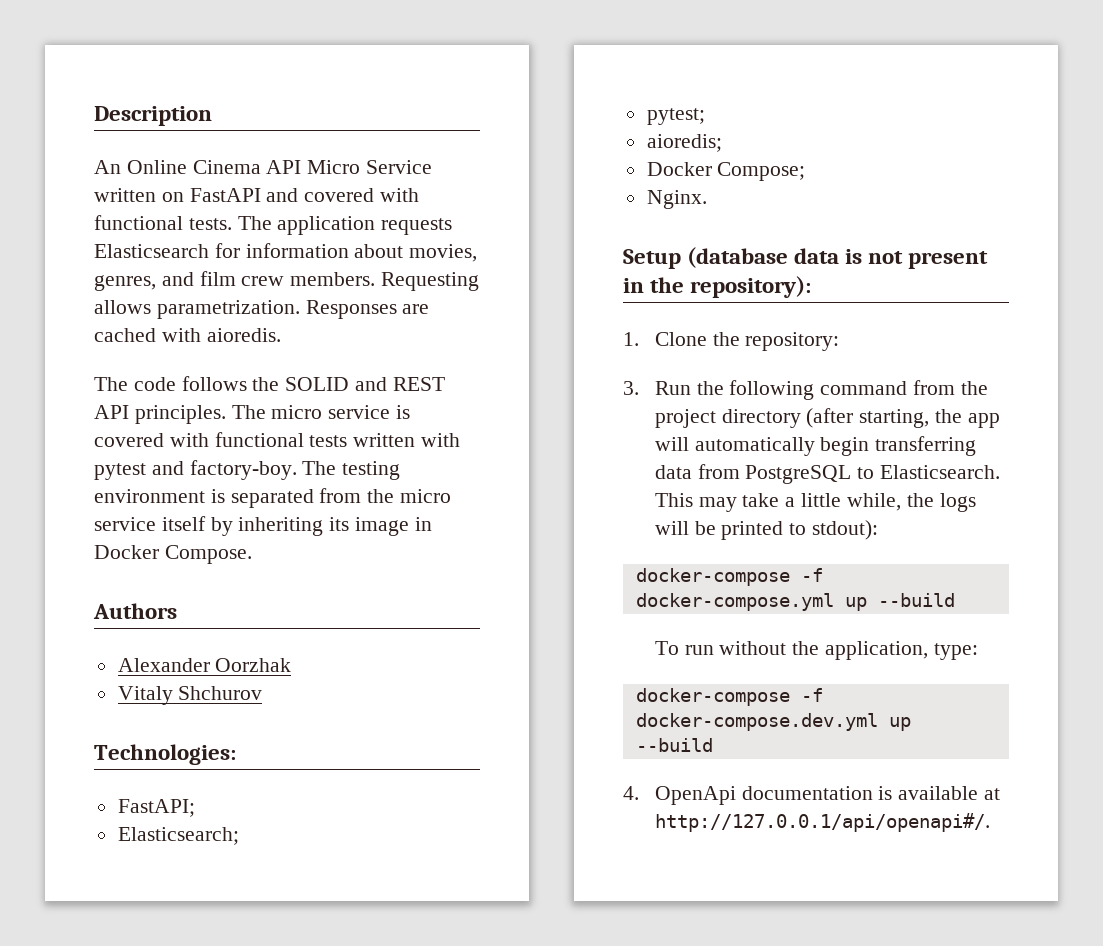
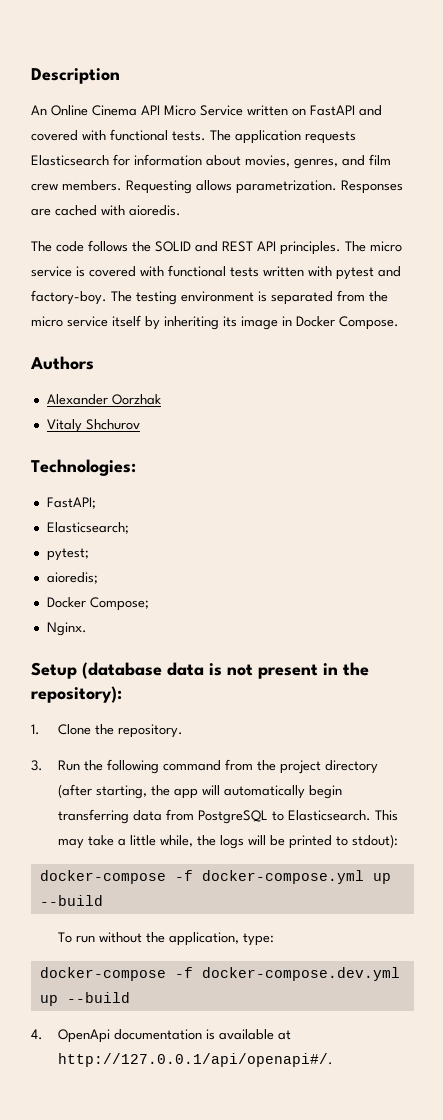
[745,332,840,351] repository: -> [118,724,184,738] repository.

